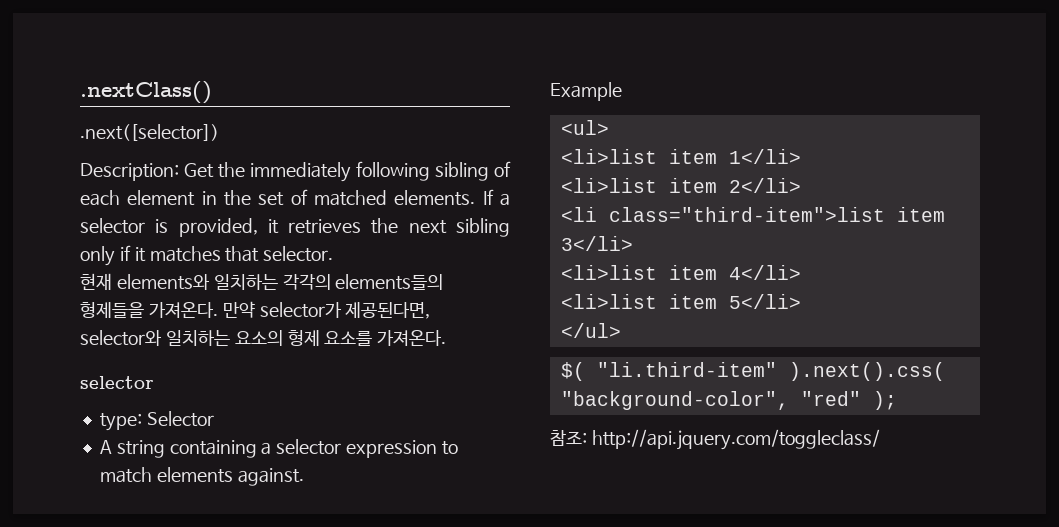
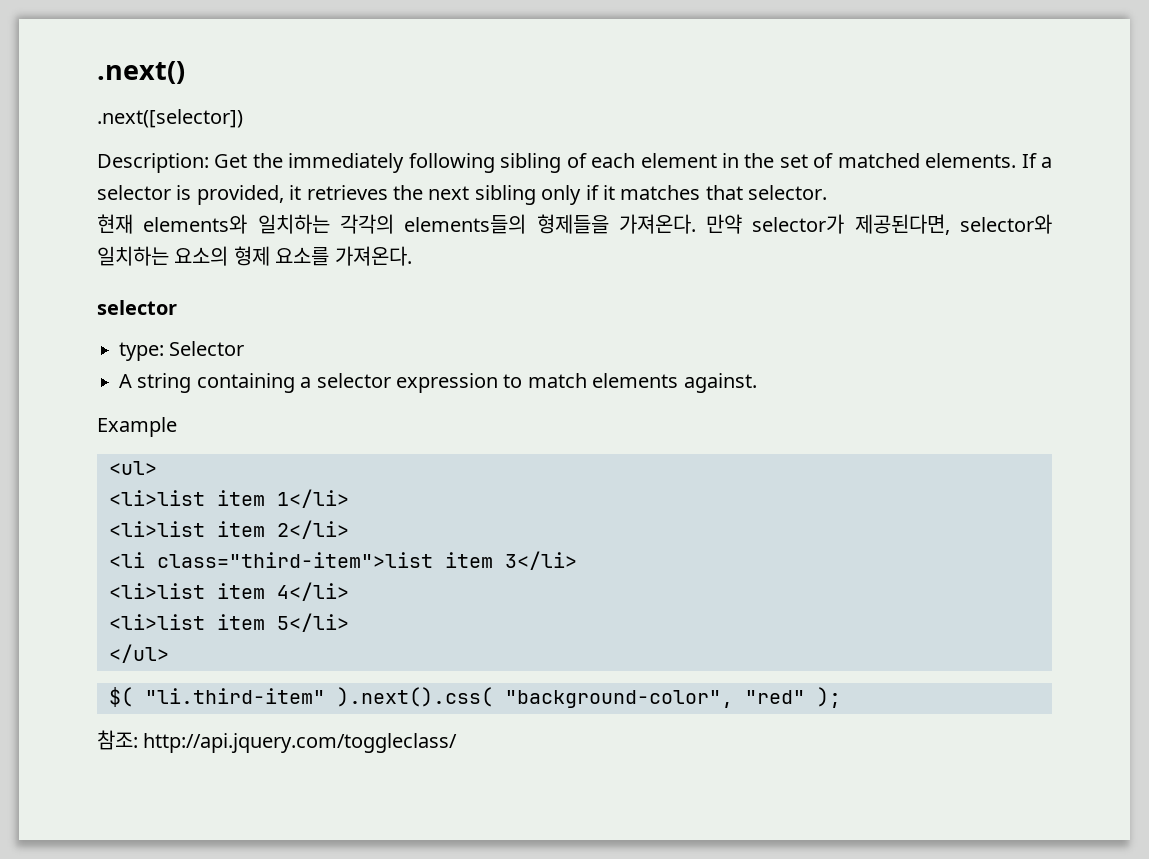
[80,81,212,104] .nextClass() -> [97,61,185,84] .next()

